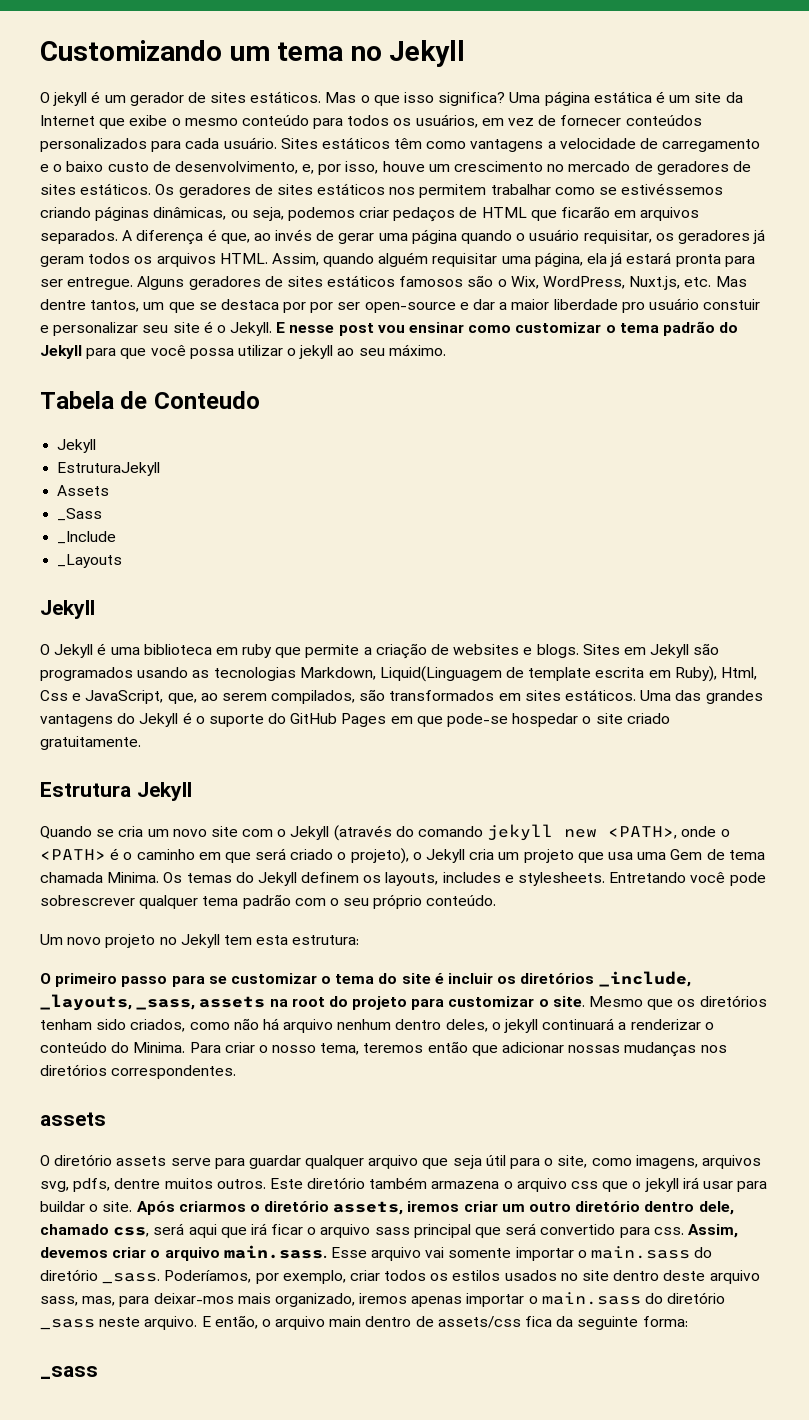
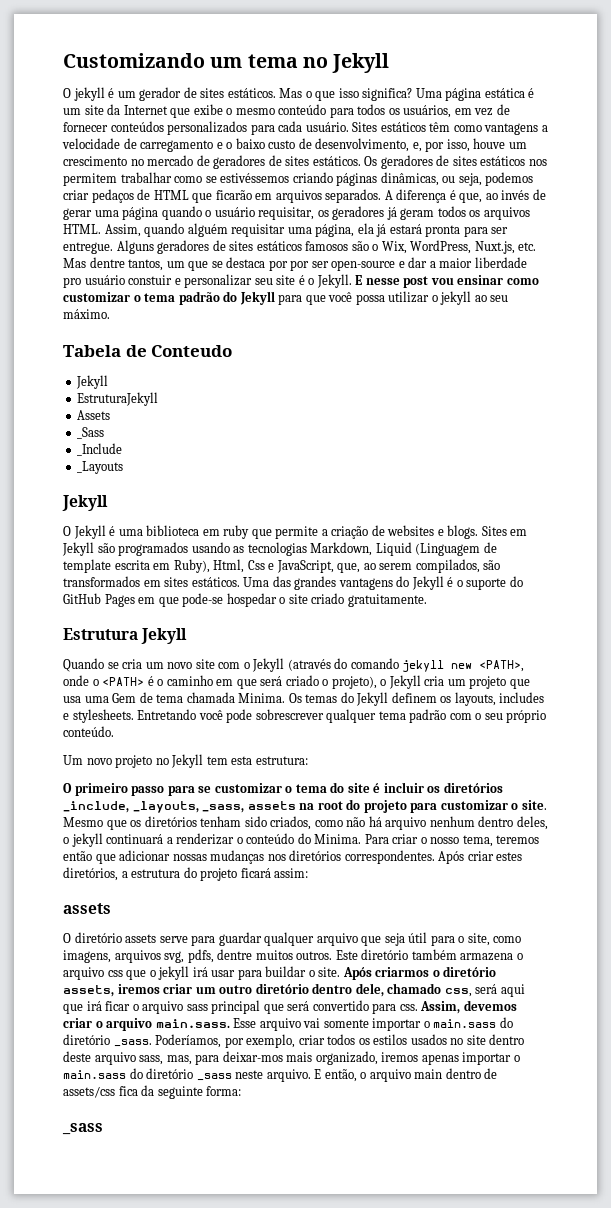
[379,666,502,682] Liquid(Linguagem -> [375,542,481,556] Liquid (Linguagem
(237, 1072) none -> [438,851,523,864] [63,867,309,881] Após criar estes diretórios, a estrutura do projeto ficará assim:

